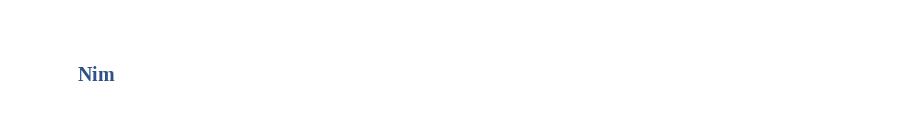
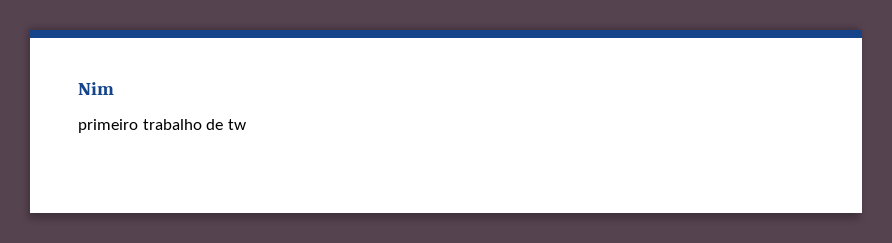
(115, 73) none -> [78,119,246,133] // primeiro trabalho de tw

